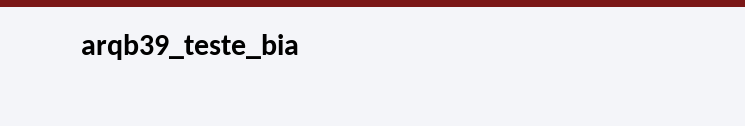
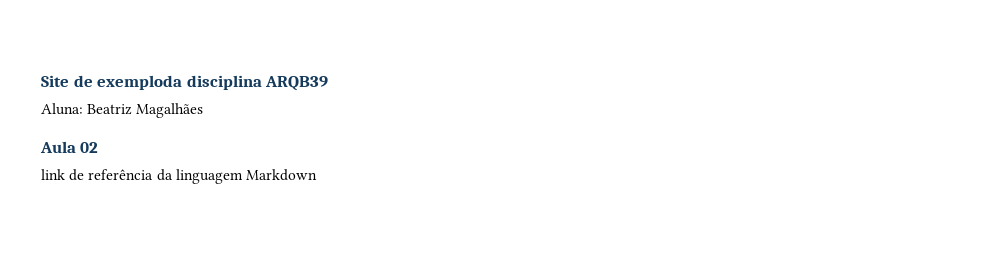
[81,34,299,60] arqb39_teste_bia -> [41,75,329,91] [41,103,204,118] [40,141,99,153] [41,169,317,184] Site de exemploda disciplina ARQB39 // Aluna: Beatriz Magalhães // Aula 02 // link de referência da linguagem Markdown

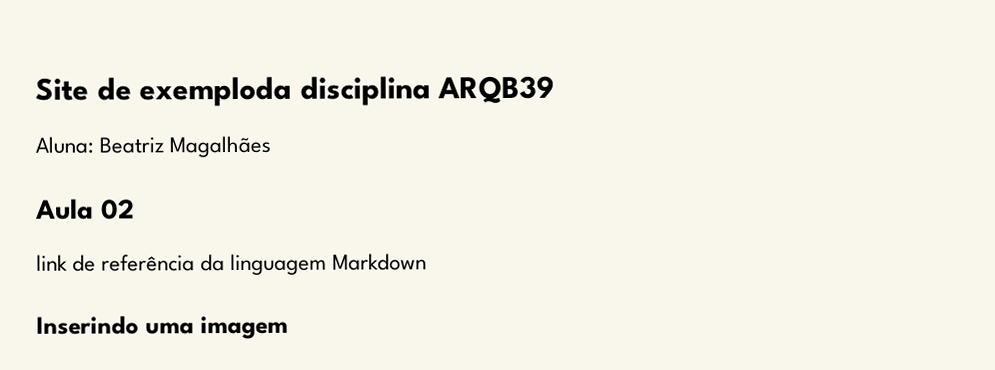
(317, 175) none -> [36,315,288,340] // Inserindo uma imagem

